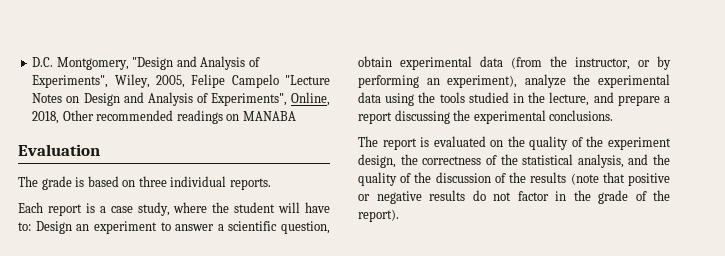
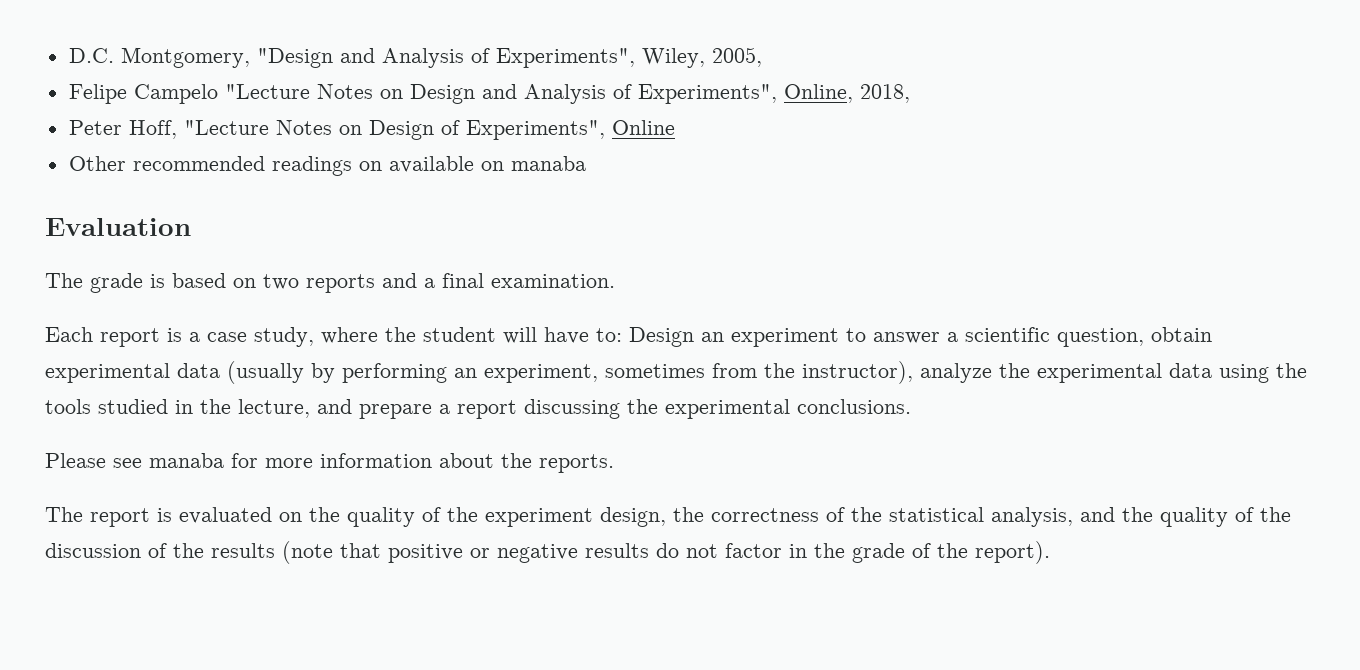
(185, 81) none -> (762, 57) //
(60, 117) none -> [68,120,675,140] // Peter Hoff, "Lecture Notes on Design of Experiments", Online //
[242,111,296,121] MANABA -> [388,156,586,173] available on manaba
[138,176,271,190] three individual reports. -> [263,273,615,293] two reports and a final examination.
[511,56,671,70] [358,75,518,88] (from the instructor, or by performing an experiment), -> [227,361,913,384] (usually by performing an experiment, sometimes from the instructor),
(614, 115) none -> [45,453,614,473] // Please see manaba for more information about the reports.

